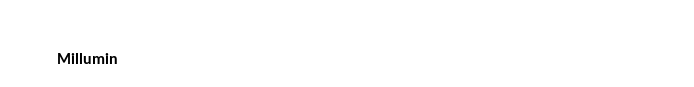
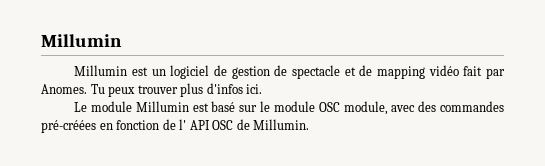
[57,53,118,64] Millumin -> [41,34,122,47] [74,65,505,79] [41,83,263,97] [74,101,504,115] [41,119,310,133] Millumin // Millumin est un logiciel de gestion de spectacle et de mapping vidéo fait par Anomes. Tu peux trouver plus d'infos ici. // Le module Millumin est basé sur le module OSC module, avec des commandes pré-créées en fonction de l' API OSC de Millumin.

